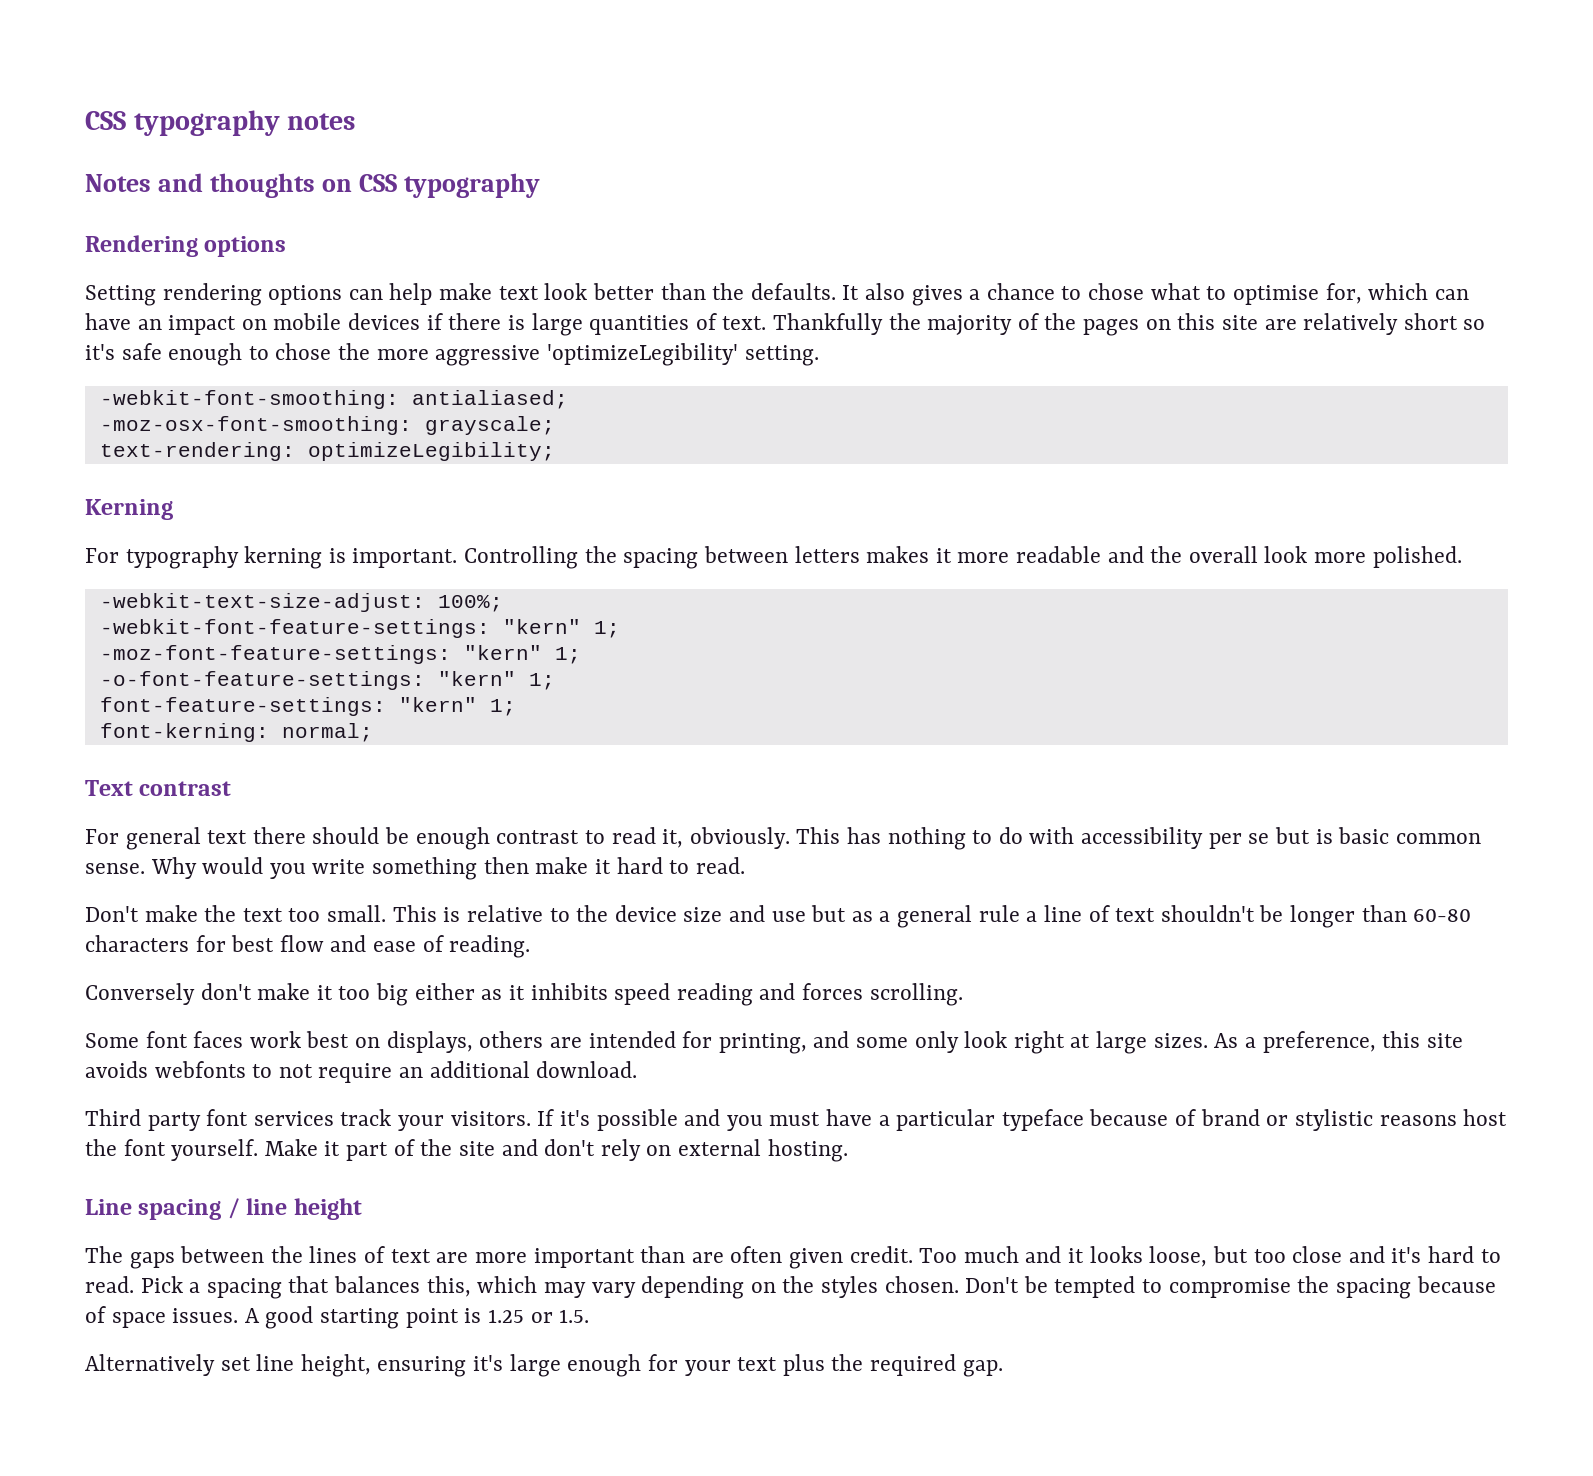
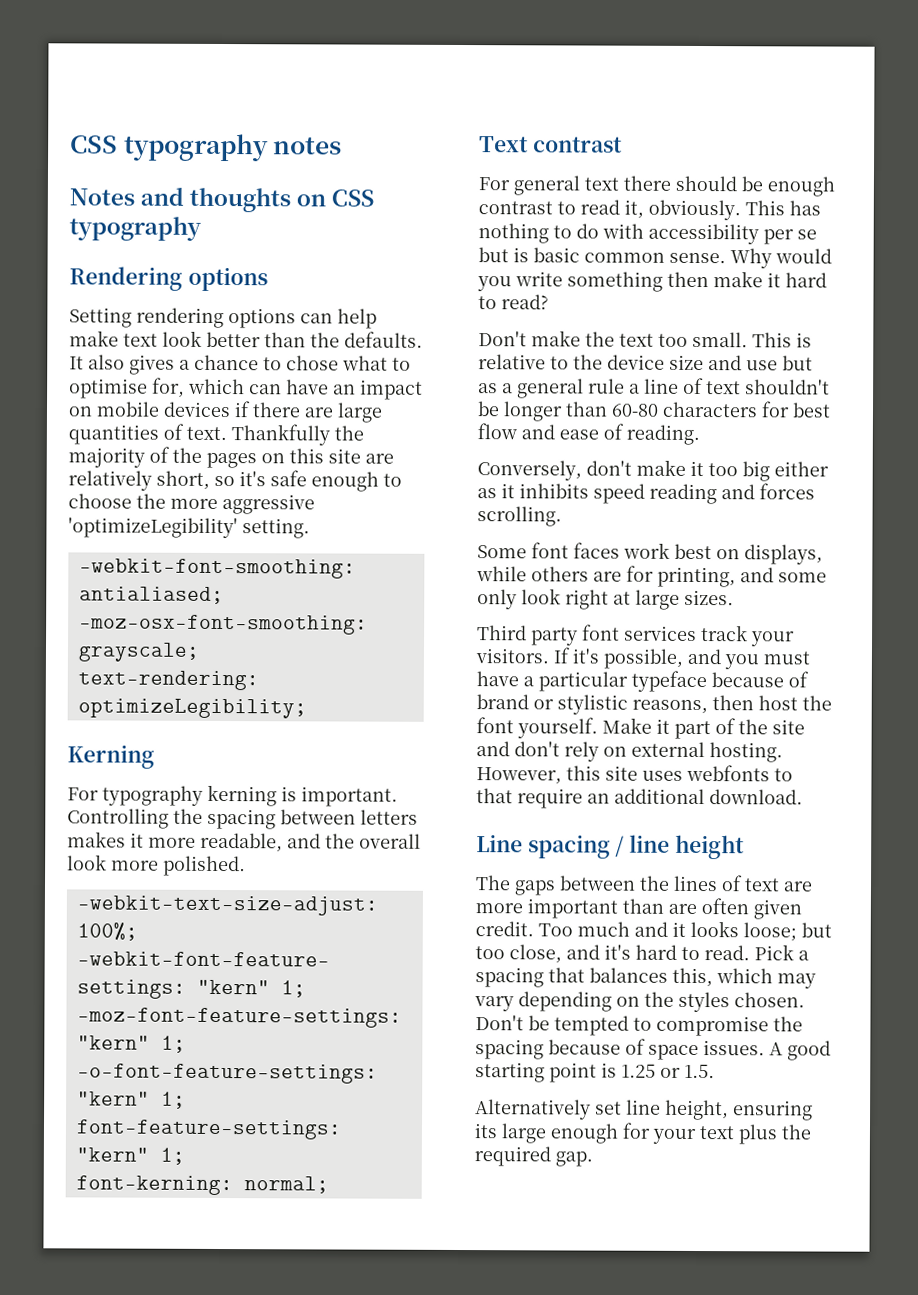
[507,315,525,330] is -> [304,407,334,418] are
[1403,313,1458,330] short -> [156,470,210,490] short,
[275,343,332,360] chose -> [68,493,132,509] choose
[1015,546,1101,563] readable -> [200,832,283,853] readable,
[695,857,745,874] read. -> [501,294,549,310] read?
[85,983,195,1005] Conversely -> [477,460,582,481] Conversely,
(473, 1042) none -> [476,566,527,582] while
[588,1031,676,1048] intended -> (622, 576) none
[1214,1031,1463,1053] [85,1061,638,1083] As a preference, this site avoids webfonts to not require an additional download. -> (734, 597) none
[596,1109,678,1131] possible -> [603,648,683,669] possible,
[1379,1115,1457,1126] reasons -> [632,695,754,715] reasons, then
(848, 1150) none -> [476,764,793,785] [476,788,803,809] However, this site uses webfonts to that require an additional download.
[1149,1246,1208,1267] loose, -> [743,922,797,942] loose;
[1292,1246,1343,1263] close -> [509,944,562,964] close,
[473,1355,504,1371] it's -> [474,1123,498,1139] its

